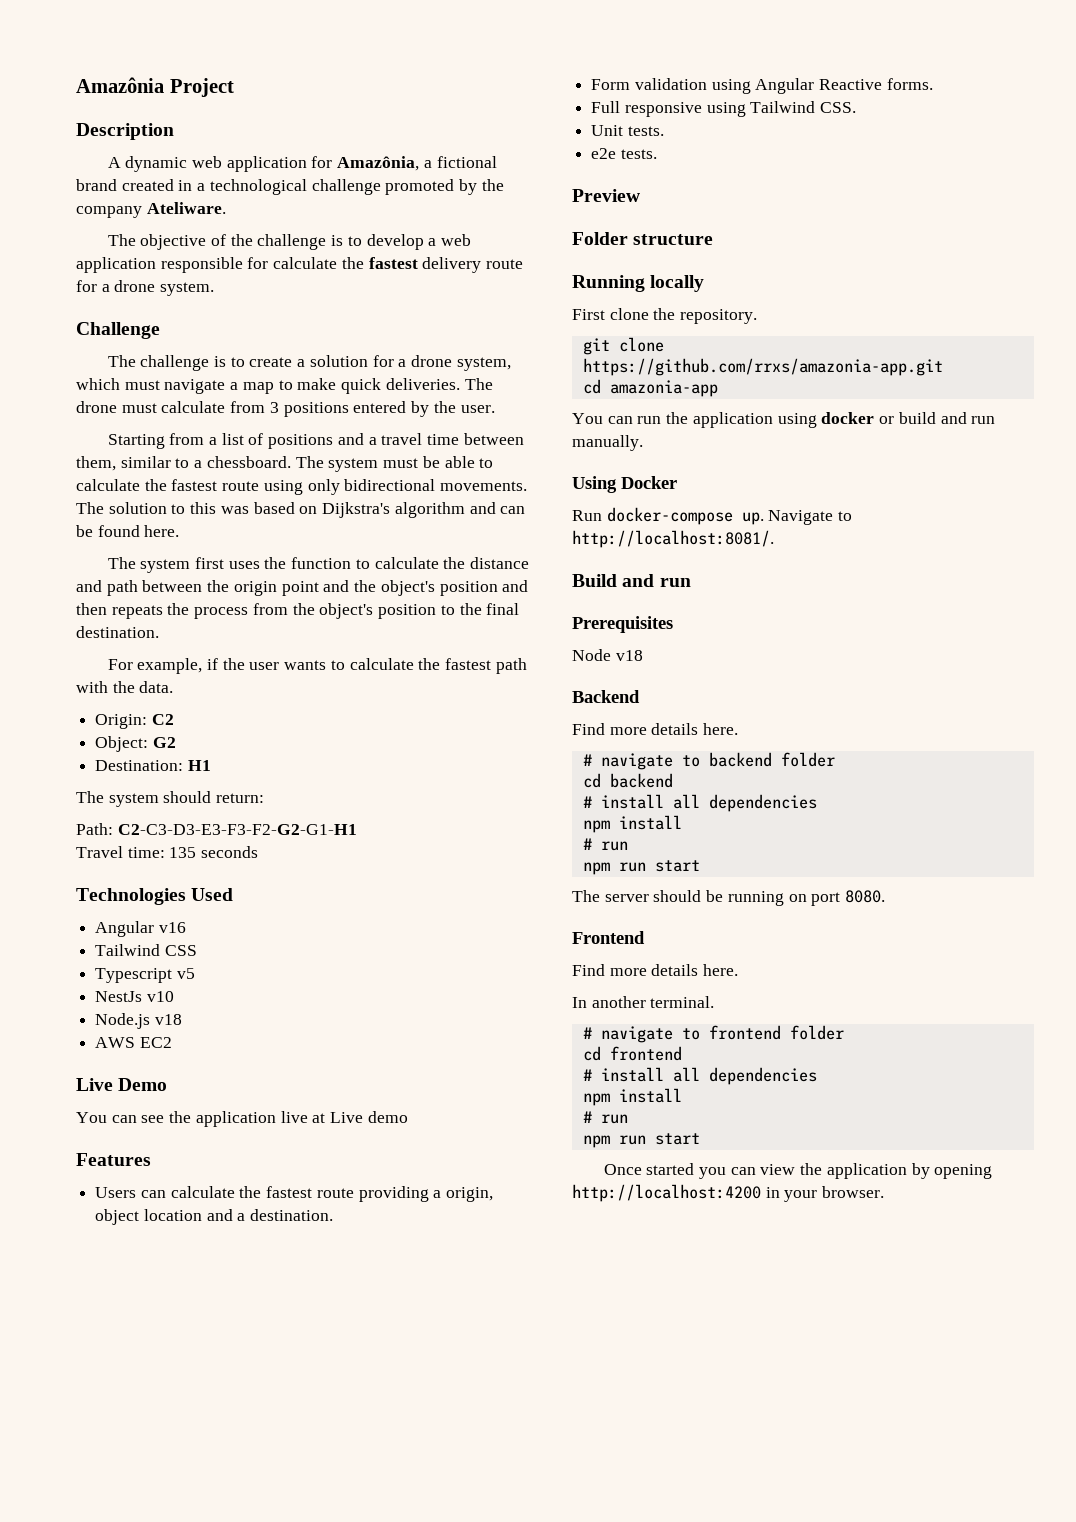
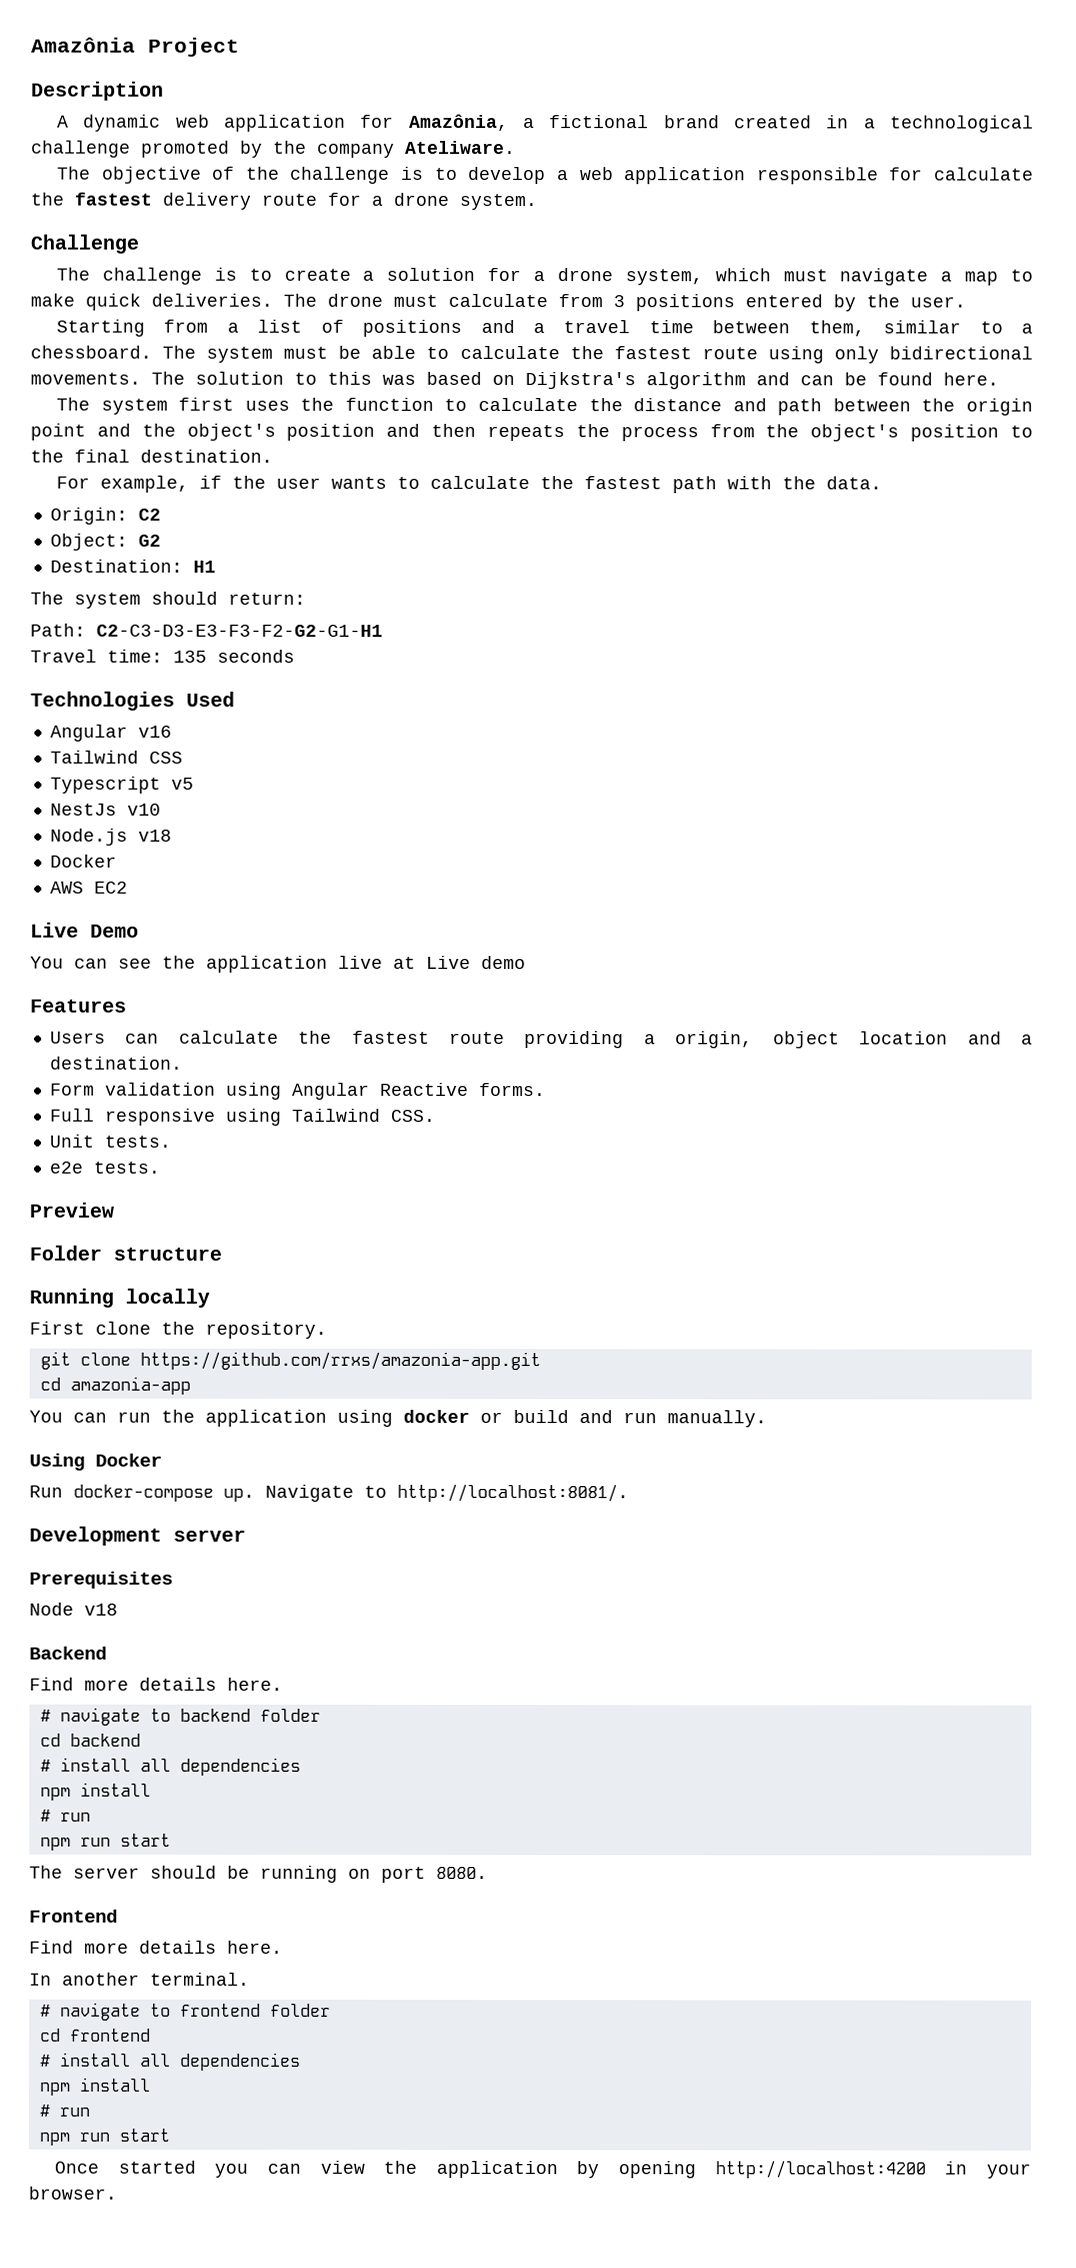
(182, 1019) none -> [49,854,117,868] // Docker
[572,574,691,587] Build and run -> [29,1526,246,1546] Development server

